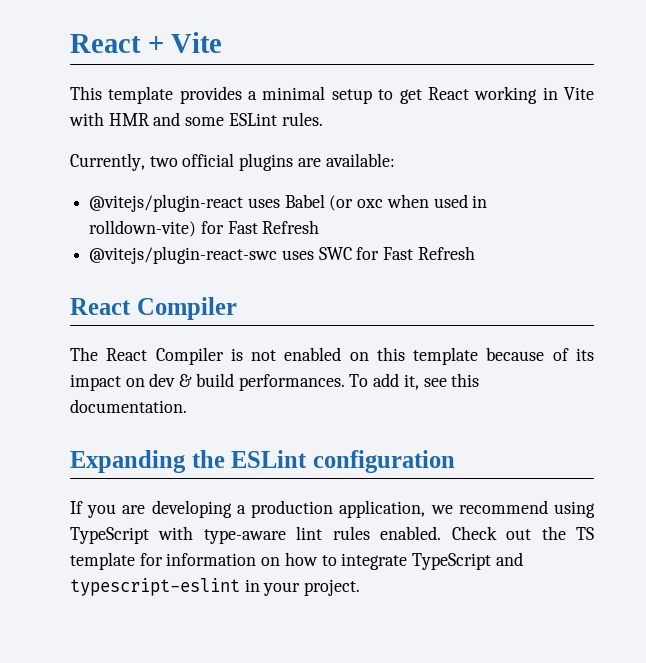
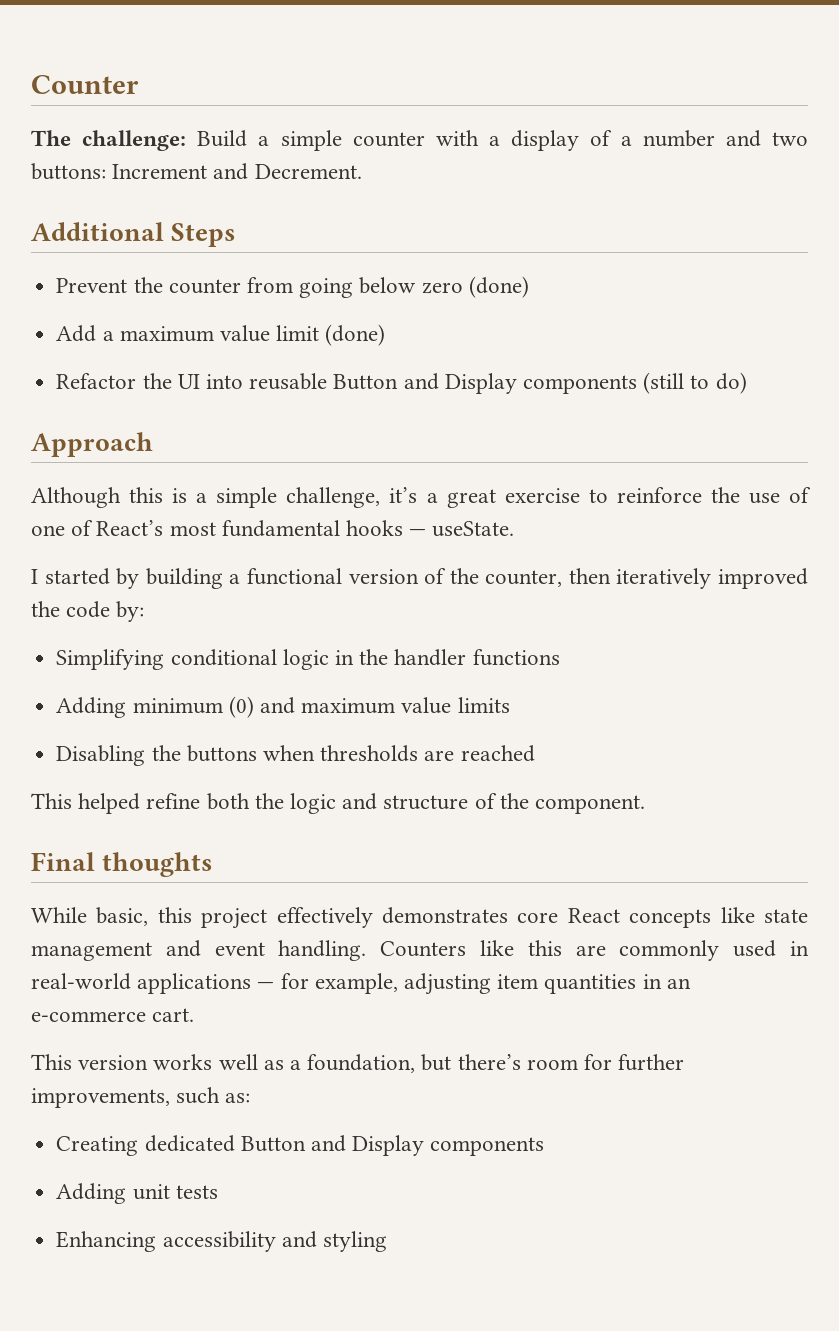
[70,32,223,53] [70,86,595,104] [69,112,323,126] [70,153,395,171] [89,194,488,212] [89,220,320,237] [89,246,475,264] [70,297,237,320] [70,347,594,365] [70,373,480,391] [70,399,187,413] [70,450,455,473] [70,500,595,518] [70,526,594,544] [70,552,523,570] [70,578,361,596] React + Vite // This template provides a minimal setup to get React working in Vite with HMR and some ESLint rules. // Currently, two official plugins are available: // @vitejs/plugin-react uses Babel (or oxc when used in rolldown-vite) for Fast Refresh // @vitejs/plugin-react-swc uses SWC for Fast Refresh // React Compiler // The React Compiler is not enabled on this template because of its impact on dev & build performances. To add it, see this documentation. // Expanding the ESLint configuration // If you are developing a production application, we recommend using TypeScript with type-aware lint rules enabled. Check out the TS template for information on how to integrate TypeScript and typescript-eslint in your project. -> [31,75,139,94] [31,130,809,151] [31,163,362,180] [31,222,237,247] [56,276,529,298] [56,324,386,346] [56,372,747,394] [31,432,153,457] [31,487,811,508] [31,520,515,537] [31,568,808,589] [31,601,145,622] [56,649,560,670] [56,696,510,718] [56,745,535,766] [31,793,646,814] [31,852,214,877] [31,907,808,929] [31,940,809,961] [31,973,691,995] [31,1008,195,1022] [31,1054,685,1073] [31,1087,251,1108] [56,1135,545,1156] [56,1183,218,1204] [56,1231,387,1252] Counter // The challenge: Build a simple counter with a display of a number and two buttons: Increment and Decrement. // Additional Steps // Prevent the counter from going below zero (done) // Add a maximum value limit (done) // Refactor the UI into reusable Button and Display components (still to do) // Approach // Although this is a simple challenge, it’s a great exercise to reinforce the use of one of React’s most fundamental hooks — useState. // I started by building a functional version of the counter, then iteratively improved the code by: // Simplifying conditional logic in the handler functions // Adding minimum (0) and maximum value limits // Disabling the buttons when thresholds are reached // This helped refine both the logic and structure of the component. // Final thoughts // While basic, this project effectively demonstrates core React concepts like state management and event handling. Counters like this are commonly used in real-world applications — for example, adjusting item quantities in an e-commerce cart. // This version works well as a foundation, but there’s room for further improvements, such as: // Creating dedicated Button and Display components // Adding unit tests // Enhancing accessibility and styling

